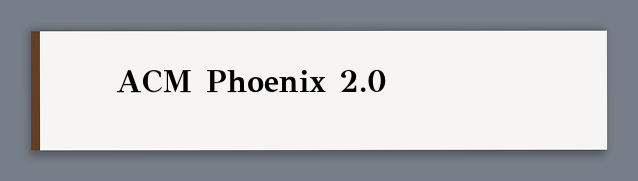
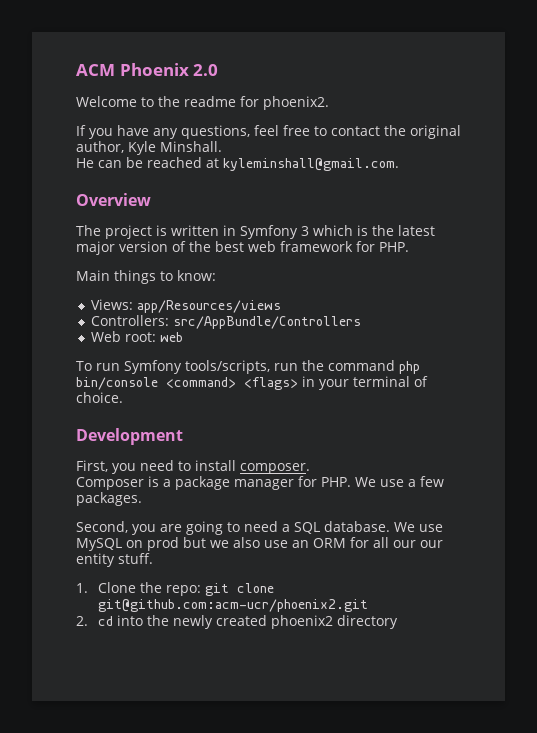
(388, 80) none -> [76,96,329,110] [76,125,461,139] [76,141,222,155] [76,157,399,171] [76,193,151,206] [76,225,435,239] [76,241,409,255] [76,270,216,284] [90,299,281,313] [90,315,361,329] [90,331,183,342] [76,360,420,374] [76,376,428,390] [76,392,123,403] [76,428,183,445] [76,460,310,474] [76,476,444,490] [76,492,142,506] [76,521,443,535] [76,537,443,551] [76,553,153,567] [76,582,275,596] [98,599,369,612] [76,615,399,629] // Welcome to the readme for phoenix2. // If you have any questions, feel free to contact the original author, Kyle Minshall. // He can be reached at kyleminshall@gmail.com. // Overview // The project is written in Symfony 3 which is the latest major version of the best web framework for PHP. // Main things to know: // Views: app/Resources/views // Controllers: src/AppBundle/Controllers // Web root: web // To run Symfony tools/scripts, run the command php bin/console <command> <flags> in your terminal of choice. // Development // First, you need to install composer. // Composer is a package manager for PHP. We use a few packages. // Second, you are going to need a SQL database. We use MySQL on prod but we also use an ORM for all our our entity stuff. // 1. Clone the repo: git clone git@github.com:acm-ucr/phoenix2.git // 2. cd into the newly created phoenix2 directory

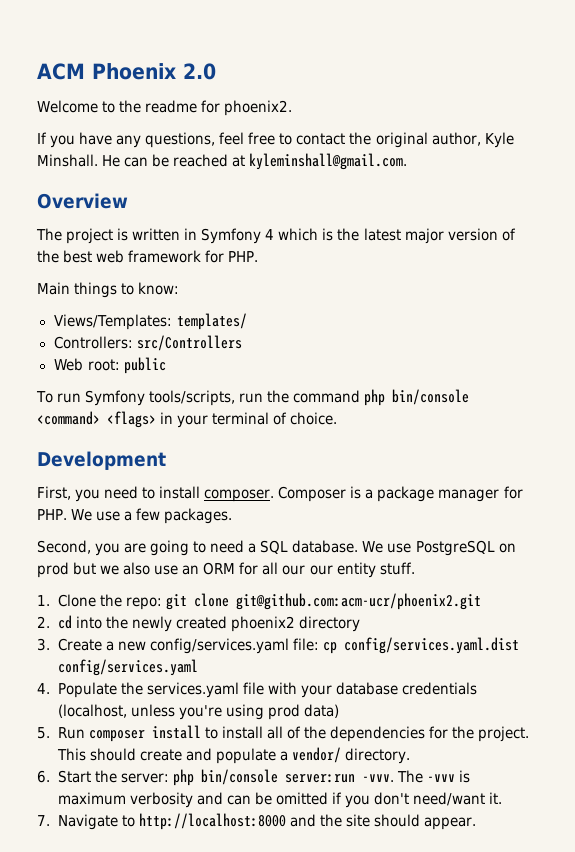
(222, 146) // -> (98, 160) none
[301,226,309,236] 3 -> [265,229,275,240] 4
[90,299,281,313] Views: app/Resources/views -> [53,313,247,330] Views/Templates: templates/
[172,316,361,329] src/AppBundle/Controllers -> [136,335,242,351] src/Controllers
[159,332,183,342] web -> [123,357,166,374] public
(310, 468) // -> (275, 495) none
[76,538,122,551] MySQL -> [415,540,495,556] PostgreSQL
(399, 622) none -> [37,637,519,654] [57,659,198,676] [37,682,477,698] [57,704,339,720] [37,725,530,742] [56,747,410,764] [37,769,470,786] [57,792,503,808] [37,813,476,830] // 3. Create a new config/services.yaml file: cp config/services.yaml.dist config/services.yaml // 4. Populate the services.yaml file with your database credentials (localhost, unless you're using prod data) // 5. Run composer install to install all of the dependencies for the project. This should create and populate a vendor/ directory. // 6. Start the server: php bin/console server:run -vvv. The -vvv is maximum verbosity and can be omitted if you don't need/want it. // 7. Navigate to http://localhost:8000 and the site should appear.

